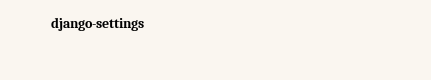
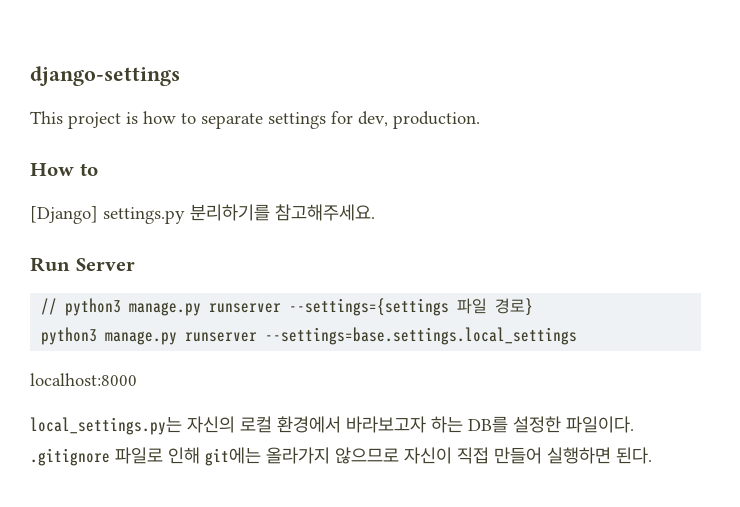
(144, 24) none -> [30,111,480,129] [30,163,98,176] [30,204,375,224] [30,257,135,272] [41,298,534,316] [41,327,578,345] [30,373,137,386] [30,416,634,435] [30,447,652,466] // This project is how to separate settings for dev, production. // How to // [Django] settings.py 분리하기를 참고해주세요. // Run Server // // python3 manage.py runserver --settings={settings 파일 경로} // python3 manage.py runserver --settings=base.settings.local_settings // localhost:8000 // local_settings.py는 자신의 로컬 환경에서 바라보고자 하는 DB를 설정한 파일이다. .gitignore 파일로 인해 git에는 올라가지 않으므로 자신이 직접 만들어 실행하면 된다.

